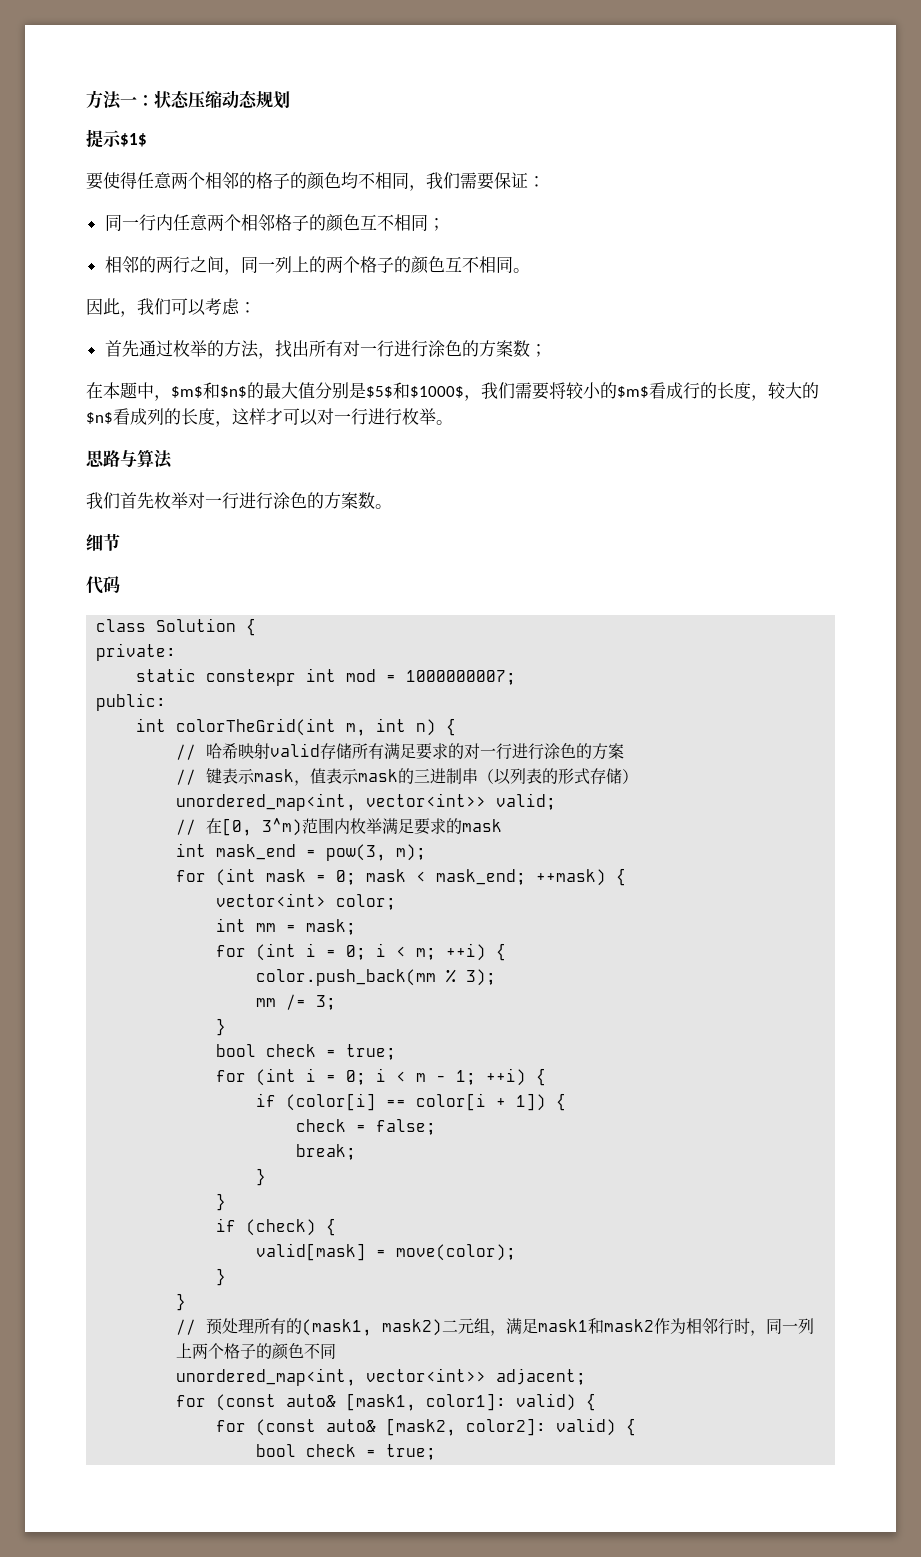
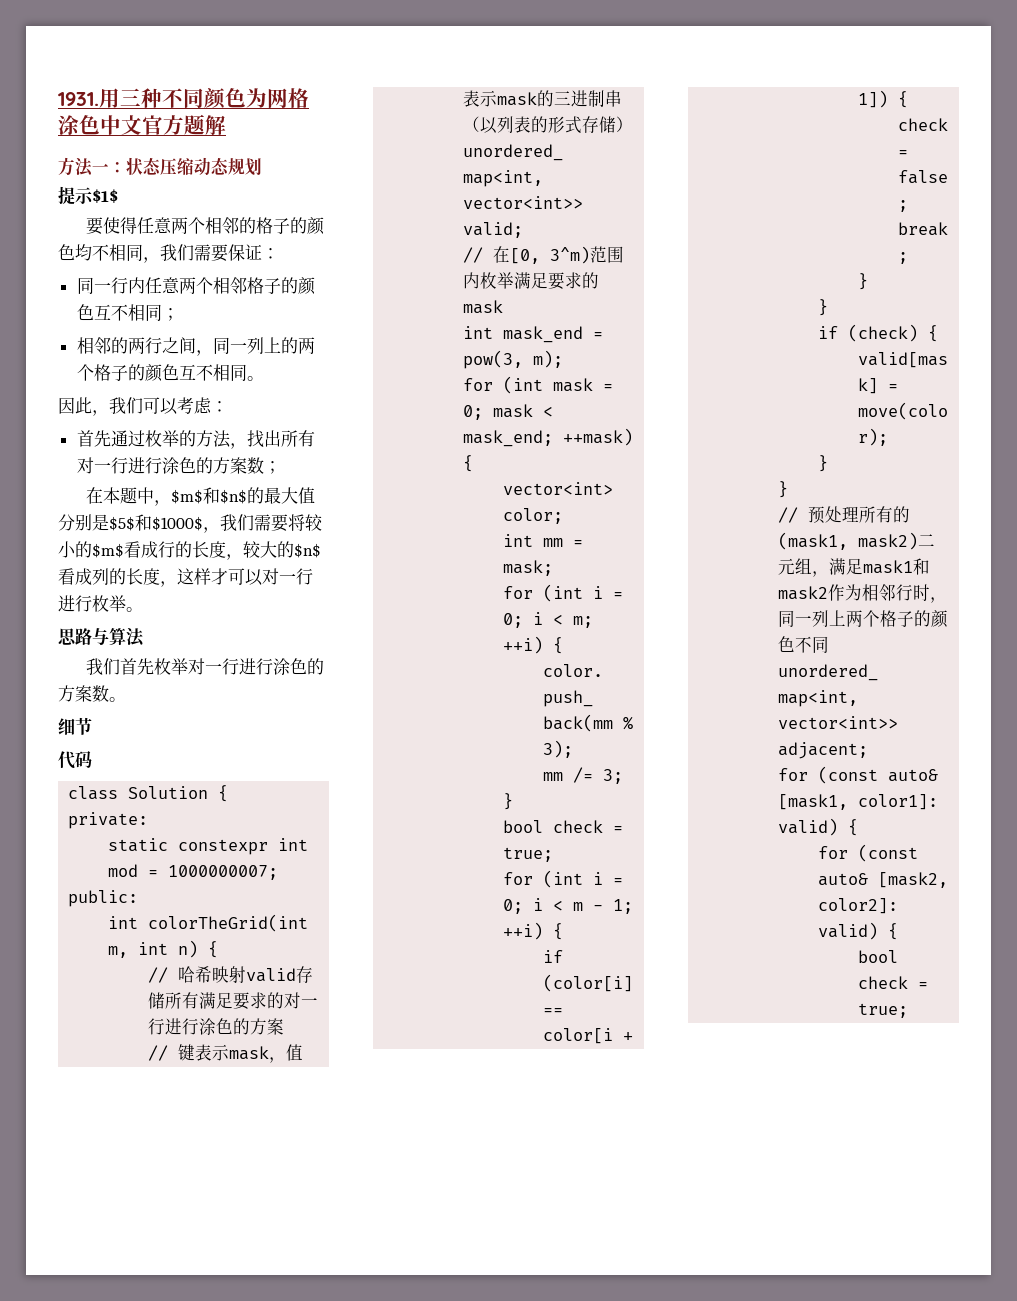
(86, 99) none -> [58,88,309,109] [58,114,226,135] 1931.用三种不同颜色为网格涂色中文官方题解 //

